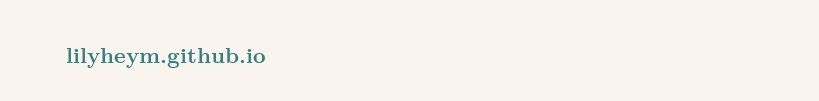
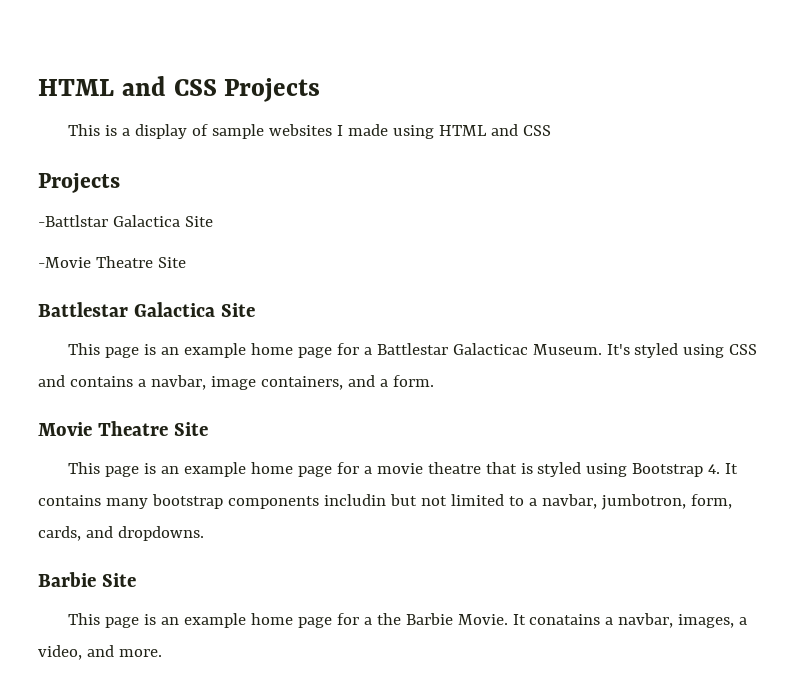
[66,48,266,68] lilyheym.github.io -> [38,76,321,102] [67,124,551,139] [38,173,120,193] [38,215,213,227] [38,256,186,268] [38,302,255,317] [67,343,758,358] [38,375,434,390] [38,421,208,436] [67,462,739,477] [38,494,732,510] [38,526,204,541] [38,572,136,587] [67,613,748,628] [38,645,162,660] HTML and CSS Projects // This is a display of sample websites I made using HTML and CSS // Projects // -Battlstar Galactica Site // -Movie Theatre Site // Battlestar Galactica Site // This page is an example home page for a Battlestar Galacticac Museum. It's styled using CSS and contains a navbar, image containers, and a form. // Movie Theatre Site // This page is an example home page for a movie theatre that is styled using Bootstrap 4. It contains many bootstrap components includin but not limited to a navbar, jumbotron, form, cards, and dropdowns. // Barbie Site // This page is an example home page for a the Barbie Movie. It conatains a navbar, images, a video, and more.

